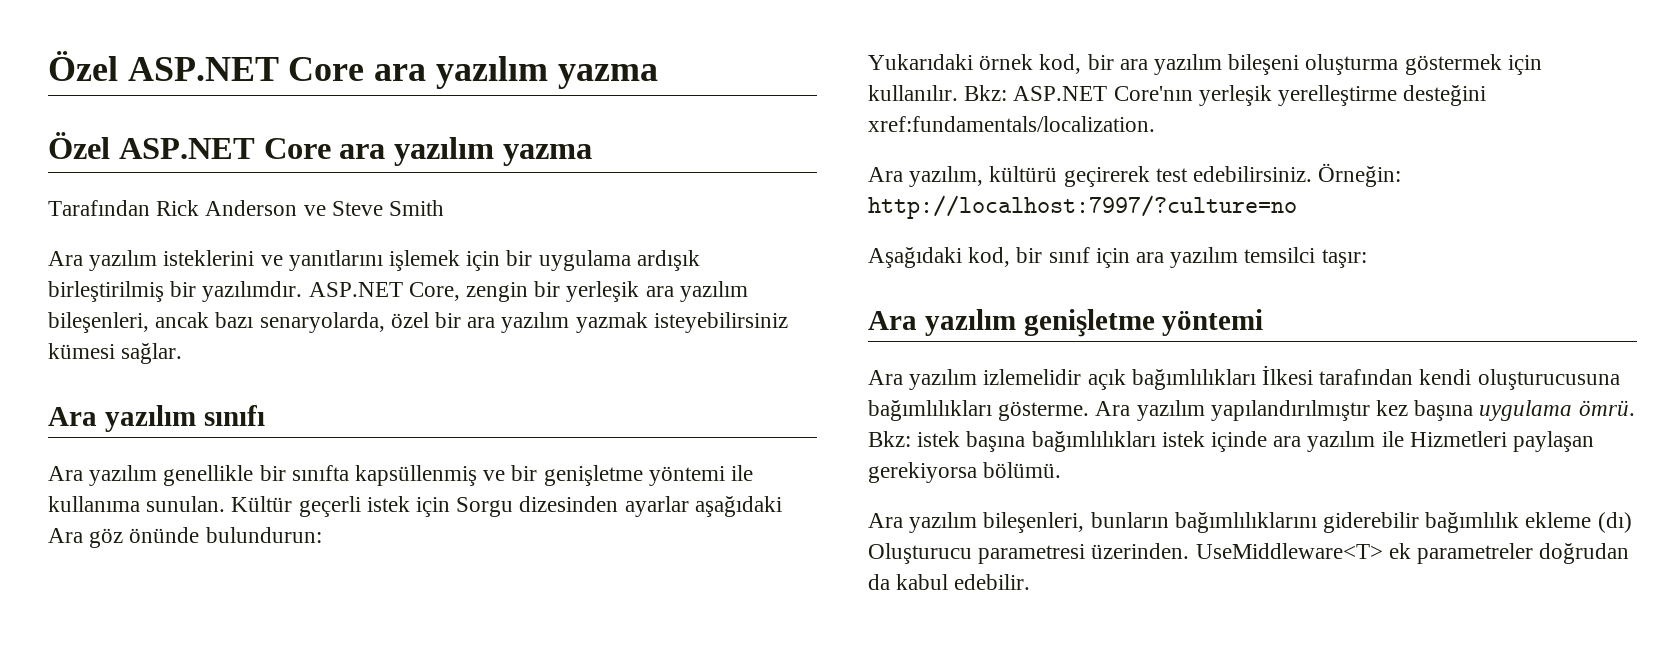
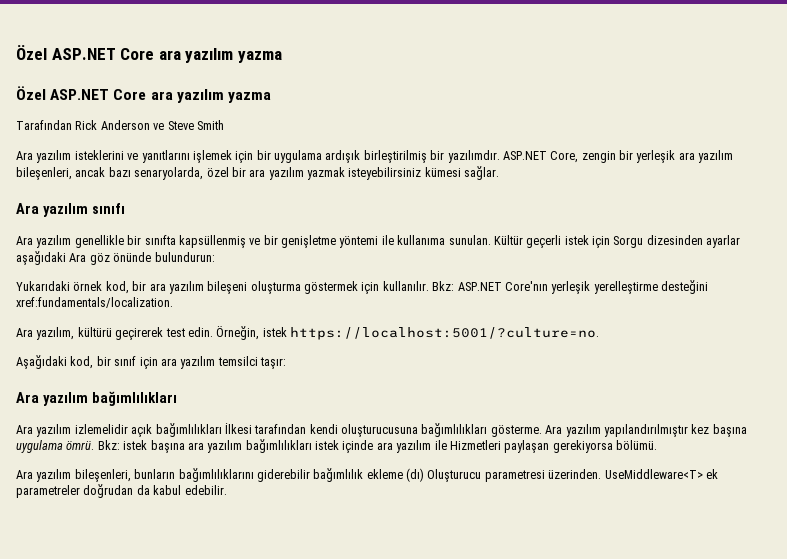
[1193,163,1402,187] [868,195,1297,219] edebilirsiniz. Örneğin: http://localhost:7997/?culture=no -> [187,326,599,340] edin. Örneğin, istek https://localhost:5001/?culture=no.
[1023,309,1264,337] genişletme yöntemi -> [91,391,177,406] bağımlılıkları
(1026, 441) none -> [187,440,243,453] ara yazılım

